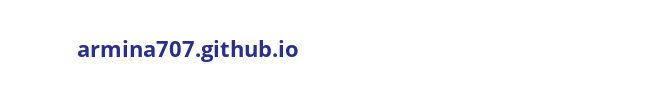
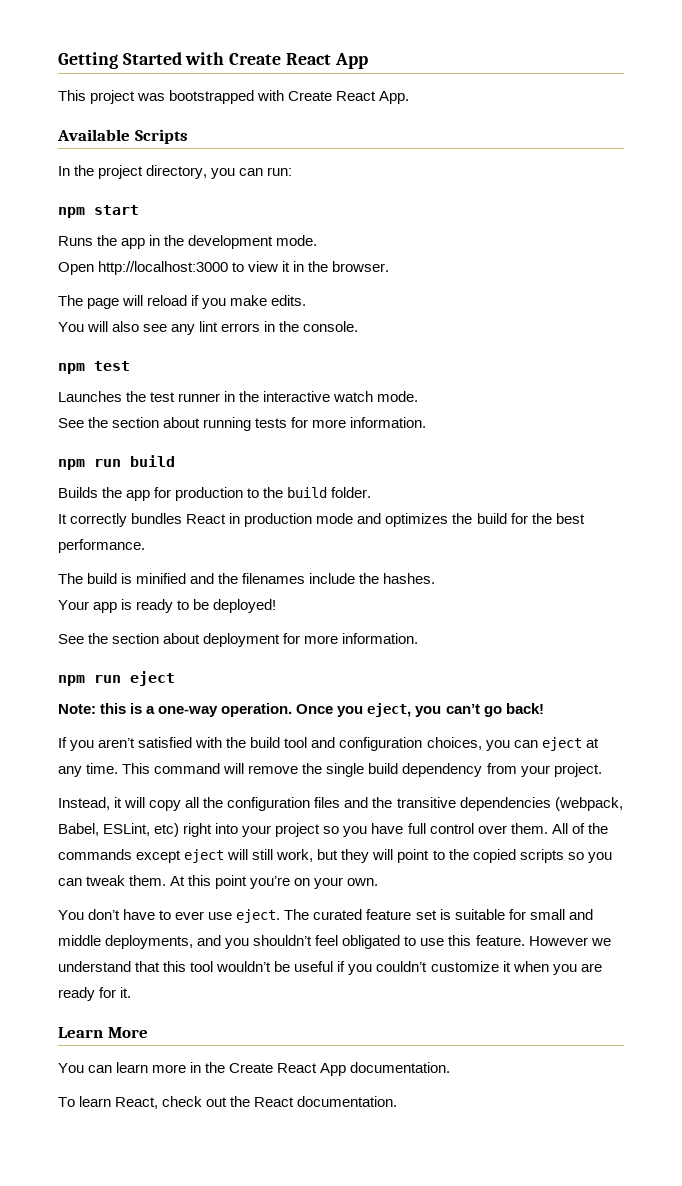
[77,40,299,62] armina707.github.io -> [58,52,368,69] [58,90,410,104] [57,129,188,144] [58,165,293,179] [58,205,139,218] [58,235,318,249] [58,261,390,275] [58,295,307,309] [58,321,359,335] [58,361,130,374] [58,391,419,402] [58,417,427,431] [58,455,175,470] [58,487,372,501] [58,513,585,527] [58,539,145,553] [58,573,436,584] [58,599,277,613] [58,633,419,647] [58,671,175,686] [58,703,544,717] [58,737,599,751] [58,763,602,777] [58,797,623,811] [58,823,608,837] [58,849,612,863] [58,875,379,889] [58,909,593,923] [58,935,611,949] [58,961,602,975] [58,987,132,1001] [58,1027,148,1038] [58,1062,451,1076] [58,1096,398,1109] Getting Started with Create React App // This project was bootstrapped with Create React App. // Available Scripts // In the project directory, you can run: // npm start // Runs the app in the development mode. // Open http://localhost:3000 to view it in the browser. // The page will reload if you make edits. // You will also see any lint errors in the console. // npm test // Launches the test runner in the interactive watch mode. // See the section about running tests for more information. // npm run build // Builds the app for production to the build folder. // It correctly bundles React in production mode and optimizes the build for the best performance. // The build is minified and the filenames include the hashes. // Your app is ready to be deployed! // See the section about deployment for more information. // npm run eject // Note: this is a one-way operation. Once you eject, you can’t go back! // If you aren’t satisfied with the build tool and configuration choices, you can eject at any time. This command will remove the single build dependency from your project. // Instead, it will copy all the configuration files and the transitive dependencies (webpack, Babel, ESLint, etc) right into your project so you have full control over them. All of the commands except eject will still work, but they will point to the copied scripts so you can tweak them. At this point you’re on your own. // You don’t have to ever use eject. The curated feature set is suitable for small and middle deployments, and you shouldn’t feel obligated to use this feature. However we understand that this tool wouldn’t be useful if you couldn’t customize it when you are ready for it. // Learn More // You can learn more in the Create React App documentation. // To learn React, check out the React documentation.

